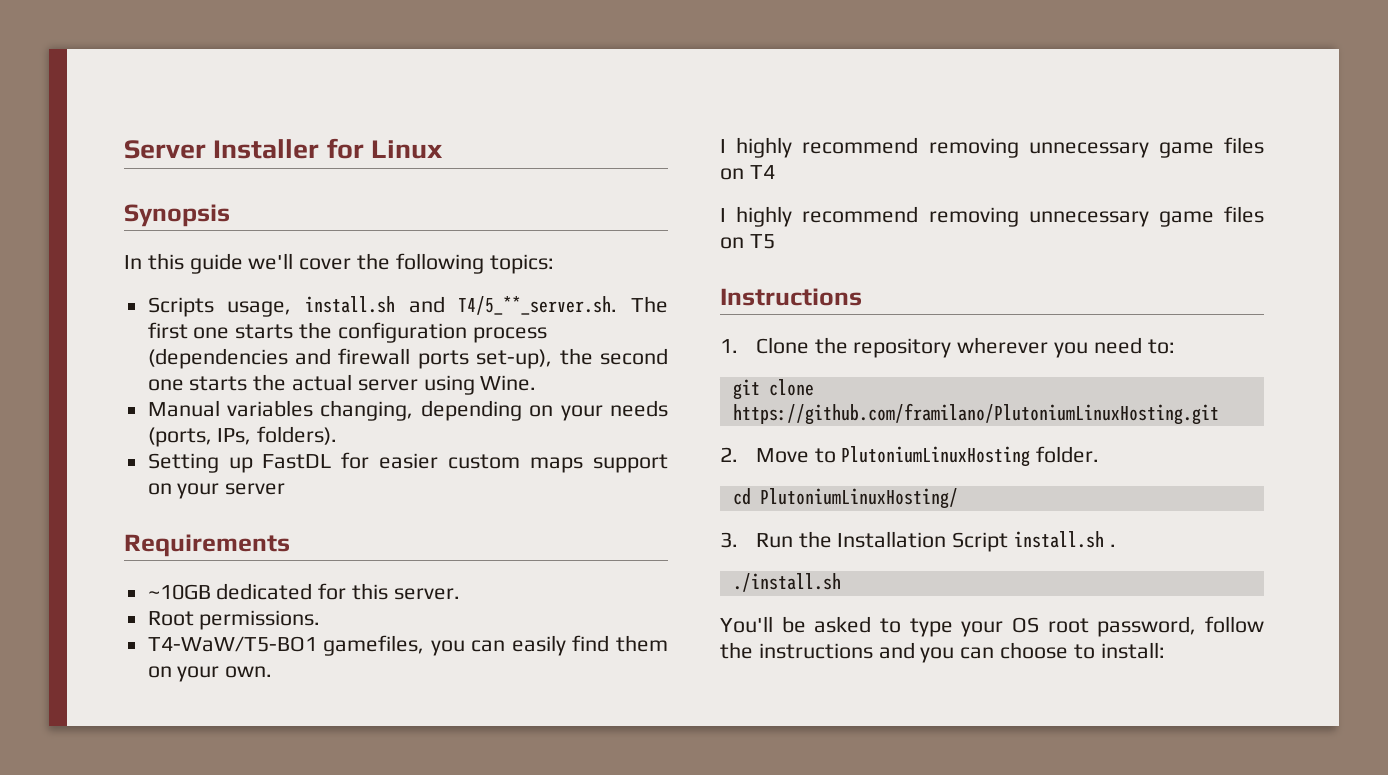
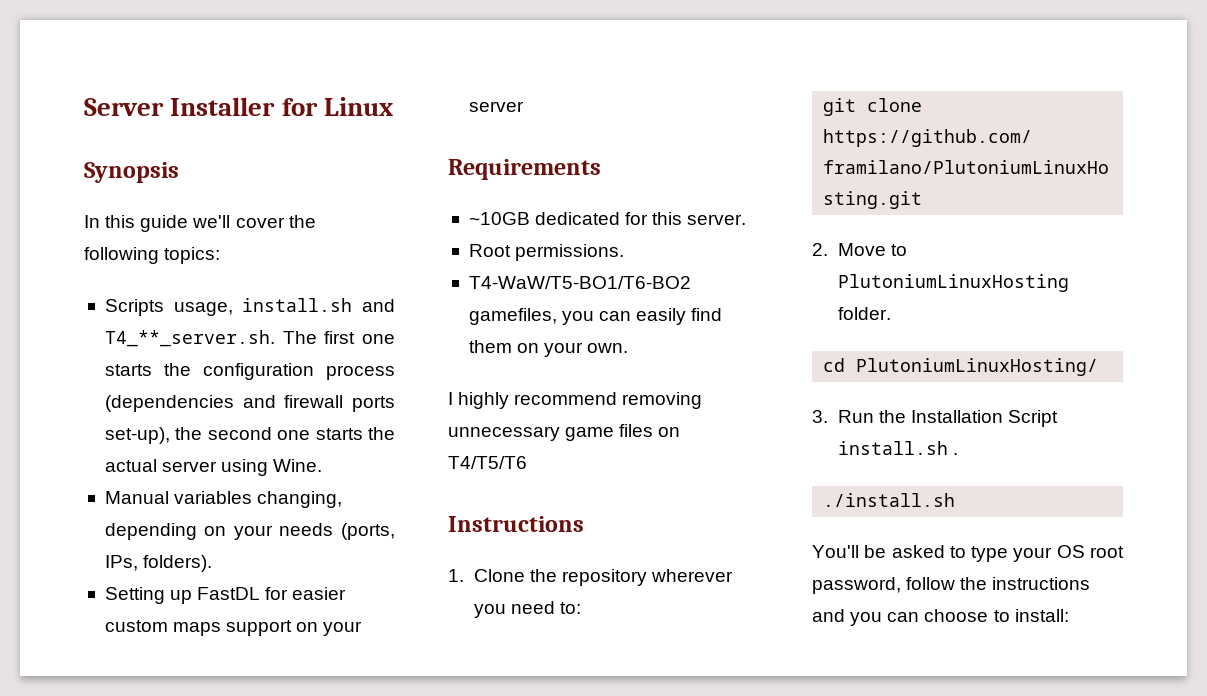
[458,296,618,315] T4/5_**_server.sh. -> [104,330,275,347] T4_**_server.sh.
[147,636,317,652] T4-WaW/T5-BO1 -> [468,276,691,289] T4-WaW/T5-BO1/T6-BO2
[749,165,775,179] [720,206,1264,227] [720,234,775,249] T4 // I highly recommend removing unnecessary game files on T5 -> [448,456,527,469] T4/T5/T6

